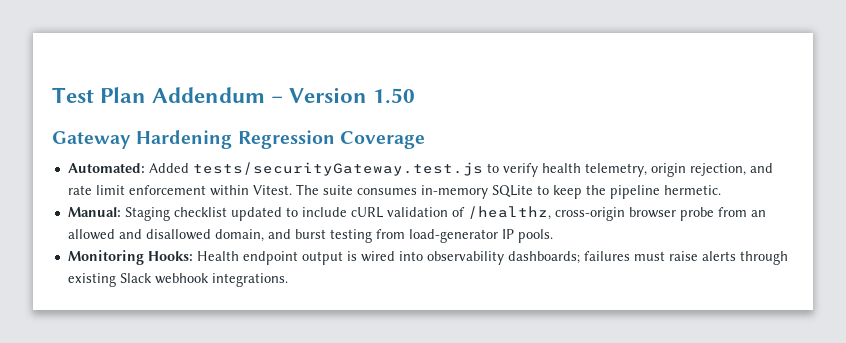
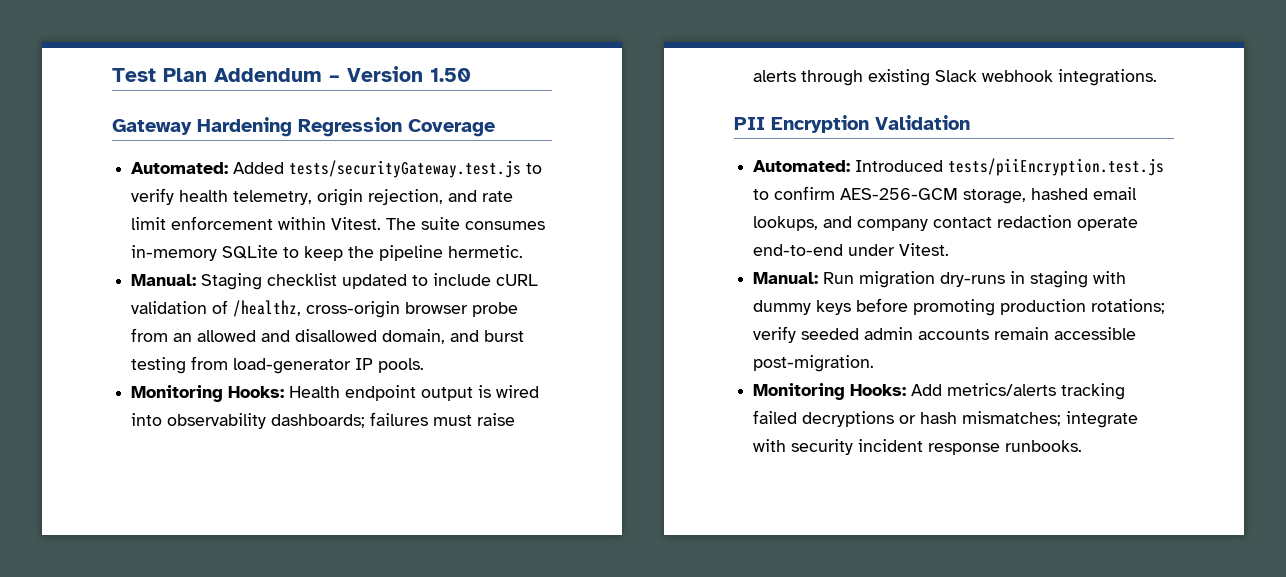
(288, 280) none -> [734,115,970,133] [753,158,1165,176] [753,186,1138,204] [753,215,1139,231] [753,243,950,256] [753,271,1127,288] [753,298,1166,316] [753,326,1137,343] [753,355,875,372] [753,383,1126,400] [753,410,1139,428] [753,439,1083,455] // PII Encryption Validation // Automated: Introduced tests/piiEncryption.test.js to confirm AES-256-GCM storage, hashed email lookups, and company contact redaction operate end-to-end under Vitest. // Manual: Run migration dry-runs in staging with dummy keys before promoting production rotations; verify seeded admin accounts remain accessible post-migration. // Monitoring Hooks: Add metrics/alerts tracking failed decryptions or hash mismatches; integrate with security incident response runbooks.

